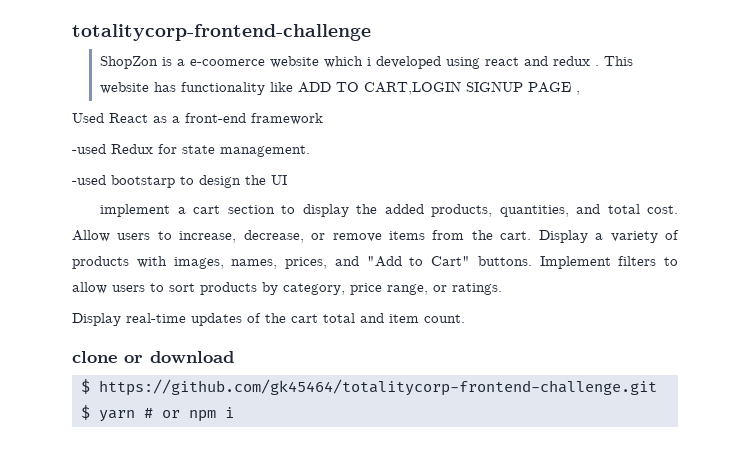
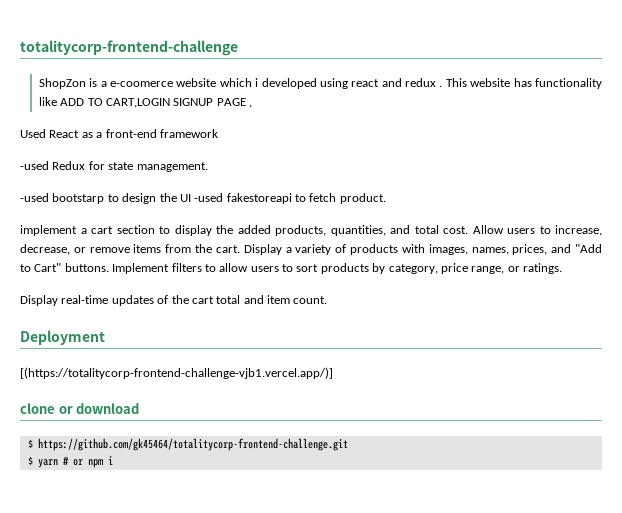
(287, 180) none -> [194,193,386,204] -used fakestoreapi to fetch product.
(465, 318) none -> [20,330,105,345] [20,367,333,379] // Deployment // [(https://totalitycorp-frontend-challenge-vjb1.vercel.app/)]

